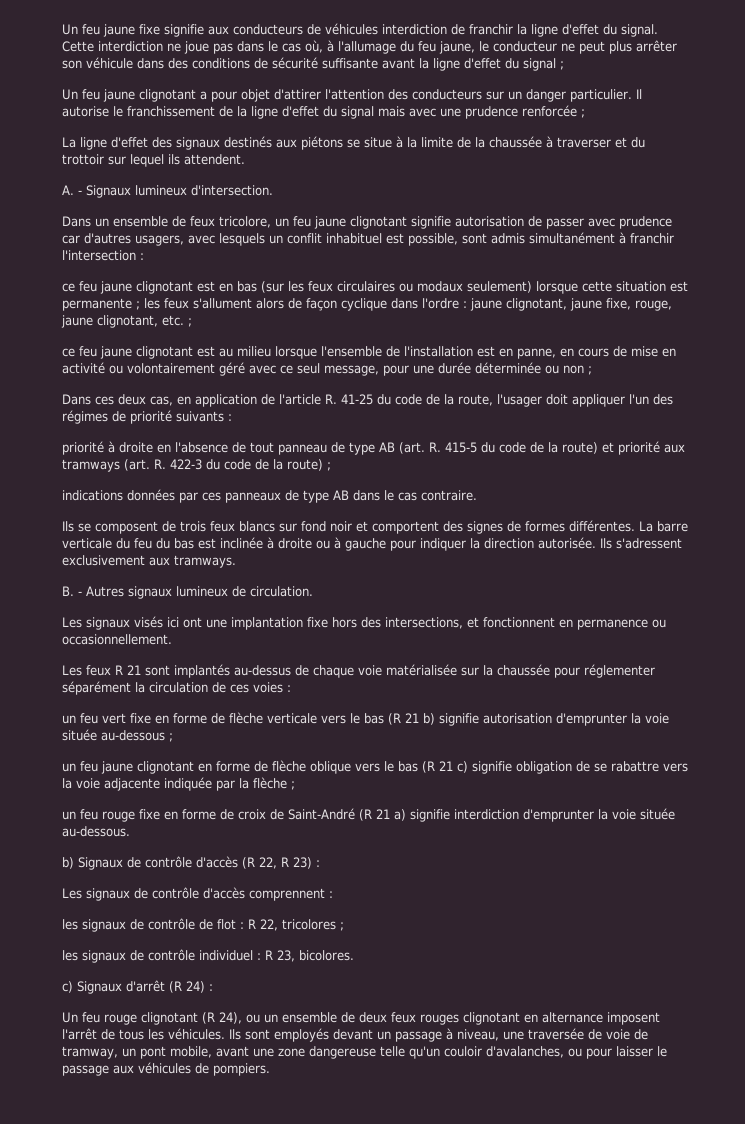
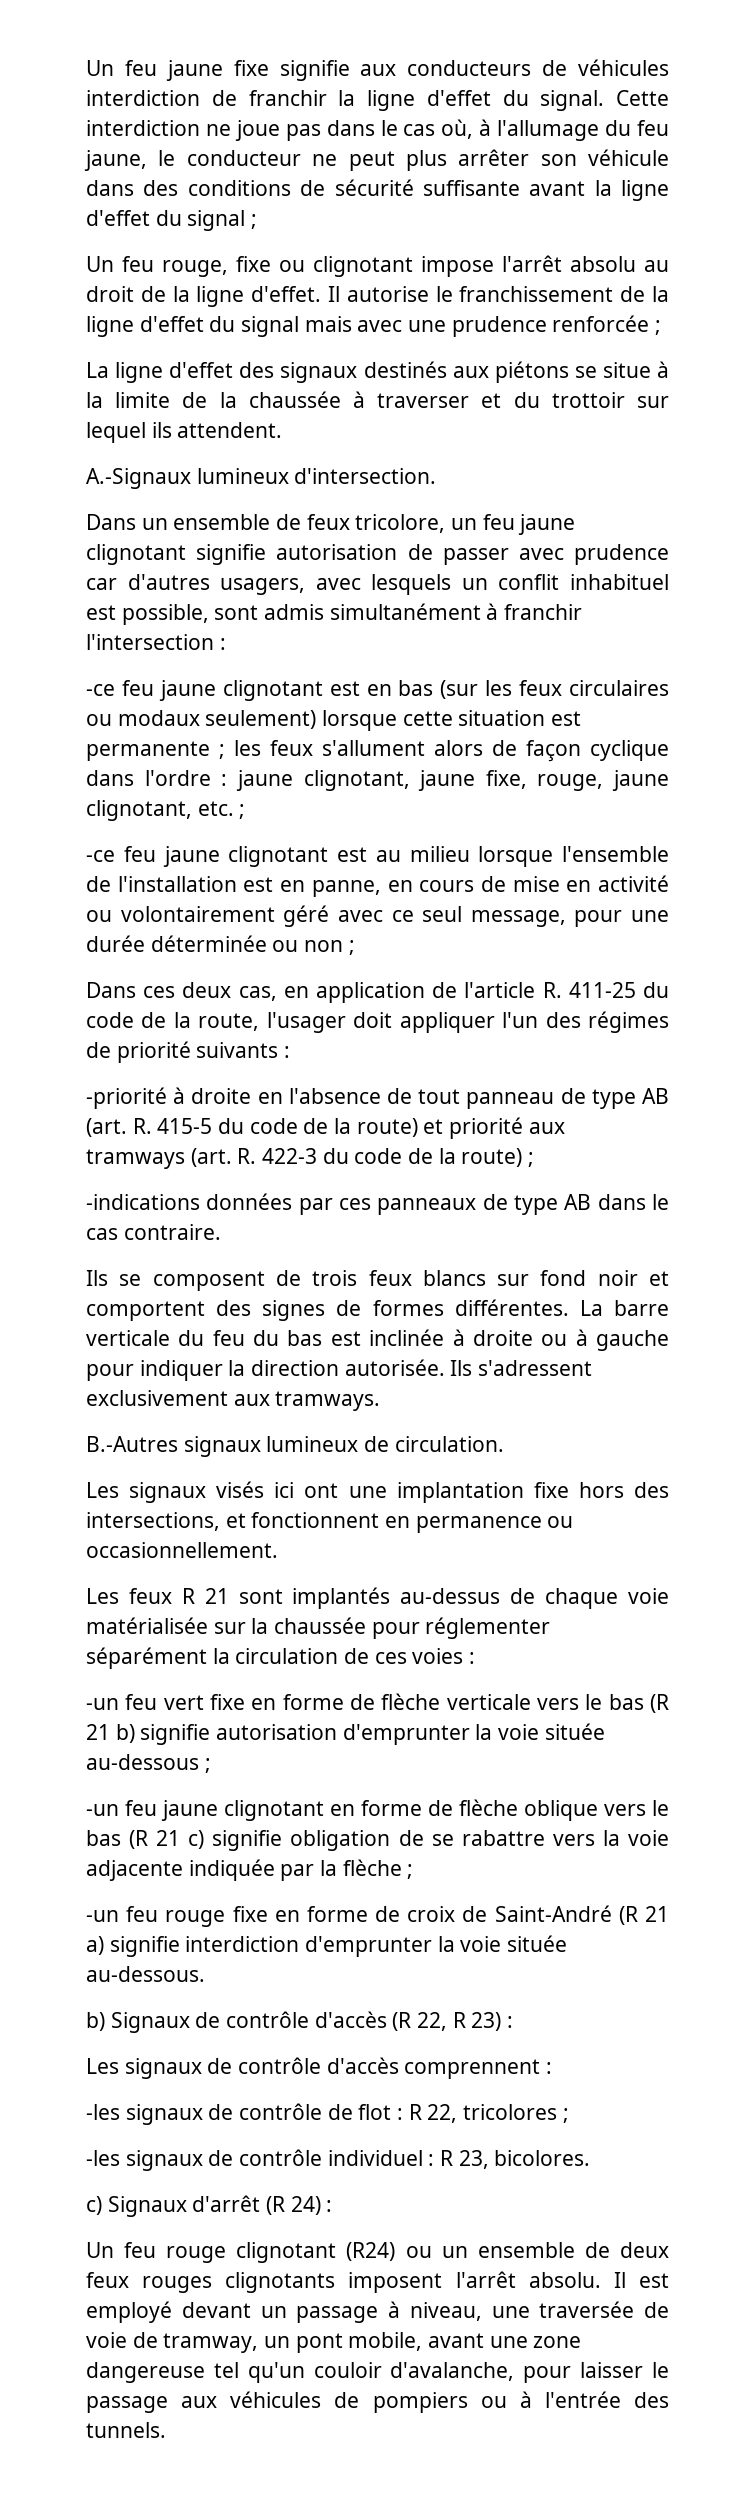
[103,89,632,102] jaune clignotant a pour objet d'attirer l'attention des conducteurs sur un danger particulier. -> [162,255,669,277] [86,286,322,307] rouge, fixe ou clignotant impose l'arrêt absolu au droit de la ligne d'effet.
[62,185,131,198] A. - Signaux -> [86,468,191,489] A.-Signaux
[62,283,75,292] ce -> [86,684,115,696] -ce
[62,348,75,357] ce -> [86,850,115,862] -ce
[341,394,373,405] 41-25 -> [568,982,636,998] 411-25
[62,441,104,455] priorité -> [86,1087,167,1109] -priorité
[62,490,123,501] indications -> [86,1194,200,1210] -indications
[62,586,124,597] B. - Autres -> [86,1436,178,1452] B.-Autres
[62,715,76,724] un -> [86,1698,119,1710] -un
[62,763,76,772] un -> [86,1804,119,1816] -un
[62,811,76,820] un -> [86,1910,119,1922] -un
[62,919,78,930] les -> [86,2104,120,2120] -les
[62,950,78,961] les -> [86,2150,120,2166] -les
[202,1012,242,1024] (R 24), -> [346,2242,396,2261] (R24)
[463,1012,660,1025] [62,1028,329,1042] clignotant en alternance imposent l'arrêt de tous les véhicules. Ils sont employés -> [225,2271,669,2293] [86,2301,172,2323] clignotants imposent l'arrêt absolu. Il est employé
[380,1046,405,1057] telle -> [213,2362,239,2378] tel
[486,1046,582,1058] d'avalanches, ou -> [390,2362,515,2381] d'avalanche,
[213,1063,270,1076] pompiers. -> [372,2391,669,2413] [86,2422,166,2438] pompiers ou à l'entrée des tunnels.

